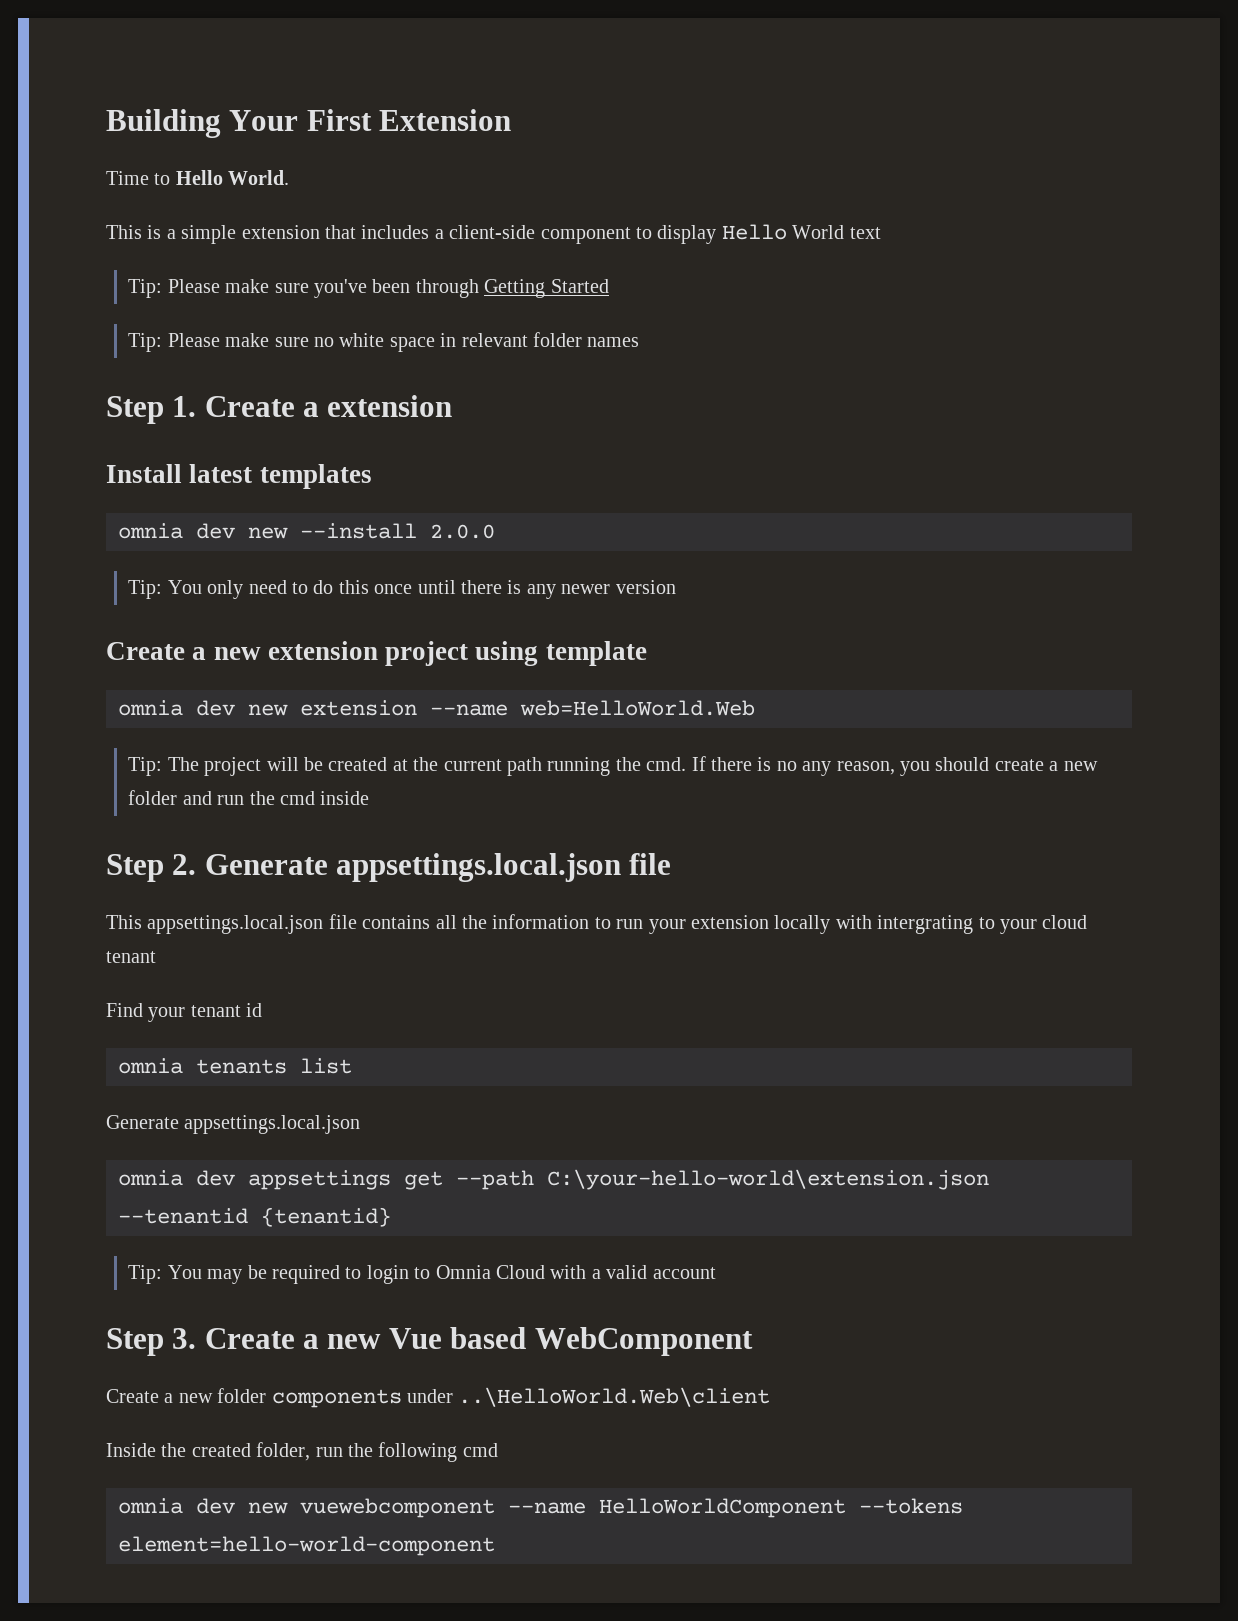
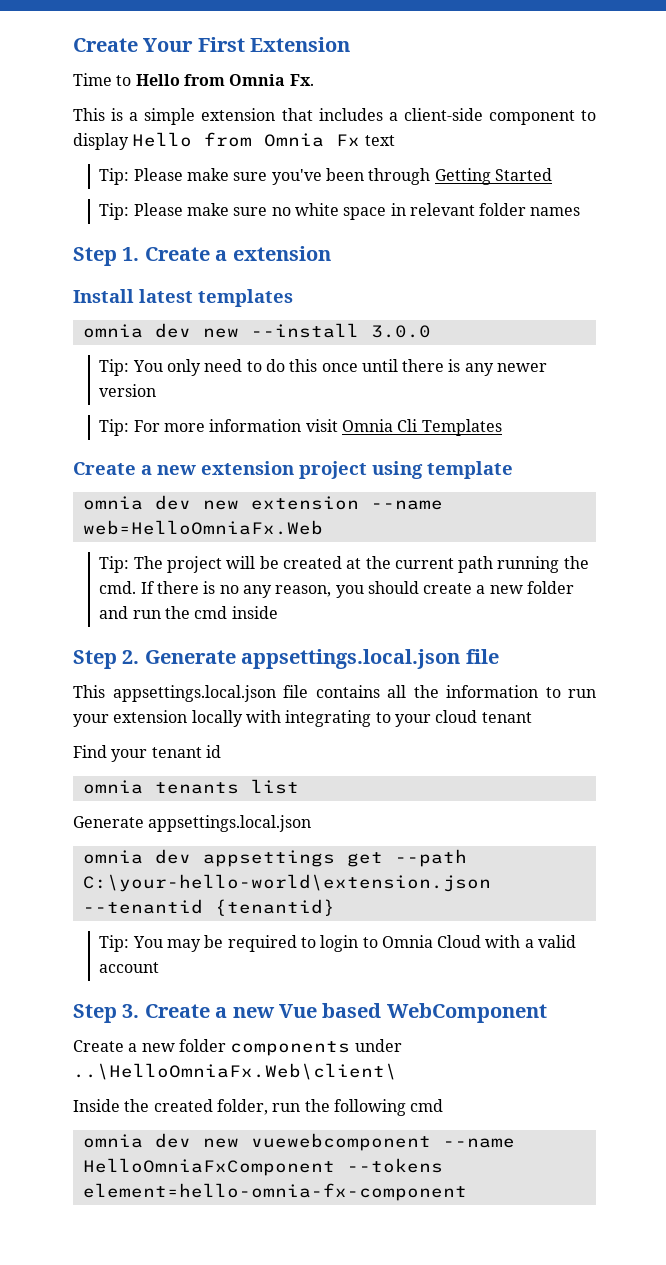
[106,109,221,138] Building -> [73,38,138,52] Create
[228,170,290,185] World. -> [183,74,314,86] from Omnia Fx.
[792,225,845,239] World -> [204,132,361,147] from Omnia Fx
[430,524,495,539] 2.0.0 -> [370,325,431,338] 3.0.0
(676, 587) none -> [99,419,502,436] // Tip: For more information visit Omnia Cli Templates
[520,700,755,716] web=HelloWorld.Web -> [82,520,323,535] web=HelloOmniaFx.Web
[877,915,974,934] intergrating -> [285,710,372,727] integrating
[458,1387,771,1407] ..\HelloWorld.Web\client -> [73,1063,397,1080] ..\HelloOmniaFx.Web\client\
[599,1498,963,1518] [118,1536,495,1556] HelloWorldComponent --tokens element=hello-world-component -> [82,1158,443,1176] [82,1183,467,1201] HelloOmniaFxComponent --tokens element=hello-omnia-fx-component

